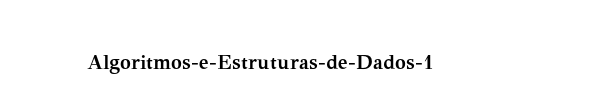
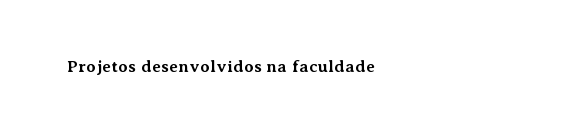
[87,55,434,74] Algoritmos-e-Estruturas-de-Dados-1 -> [67,60,375,75] Projetos desenvolvidos na faculdade

